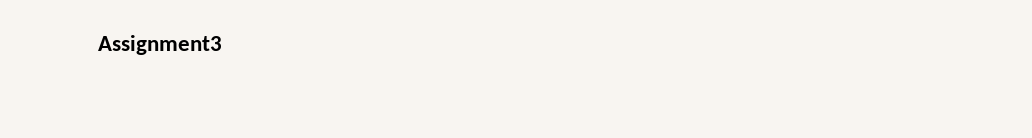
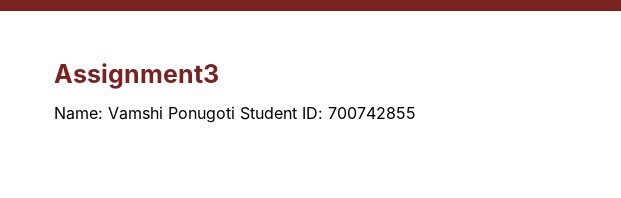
(222, 45) none -> [54,106,416,123] // Name: Vamshi Ponugoti Student ID: 700742855

